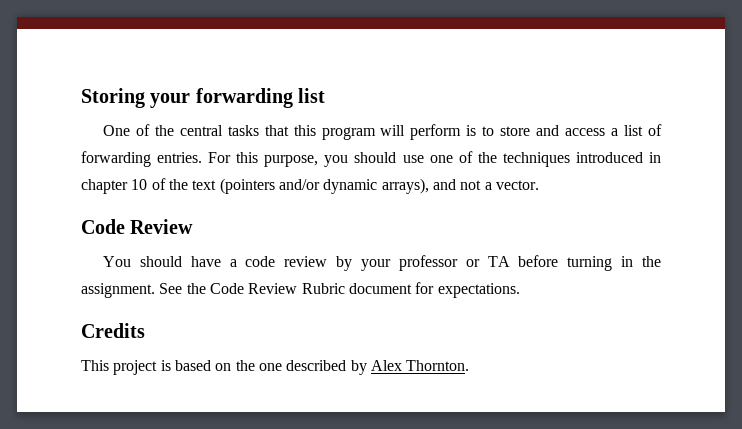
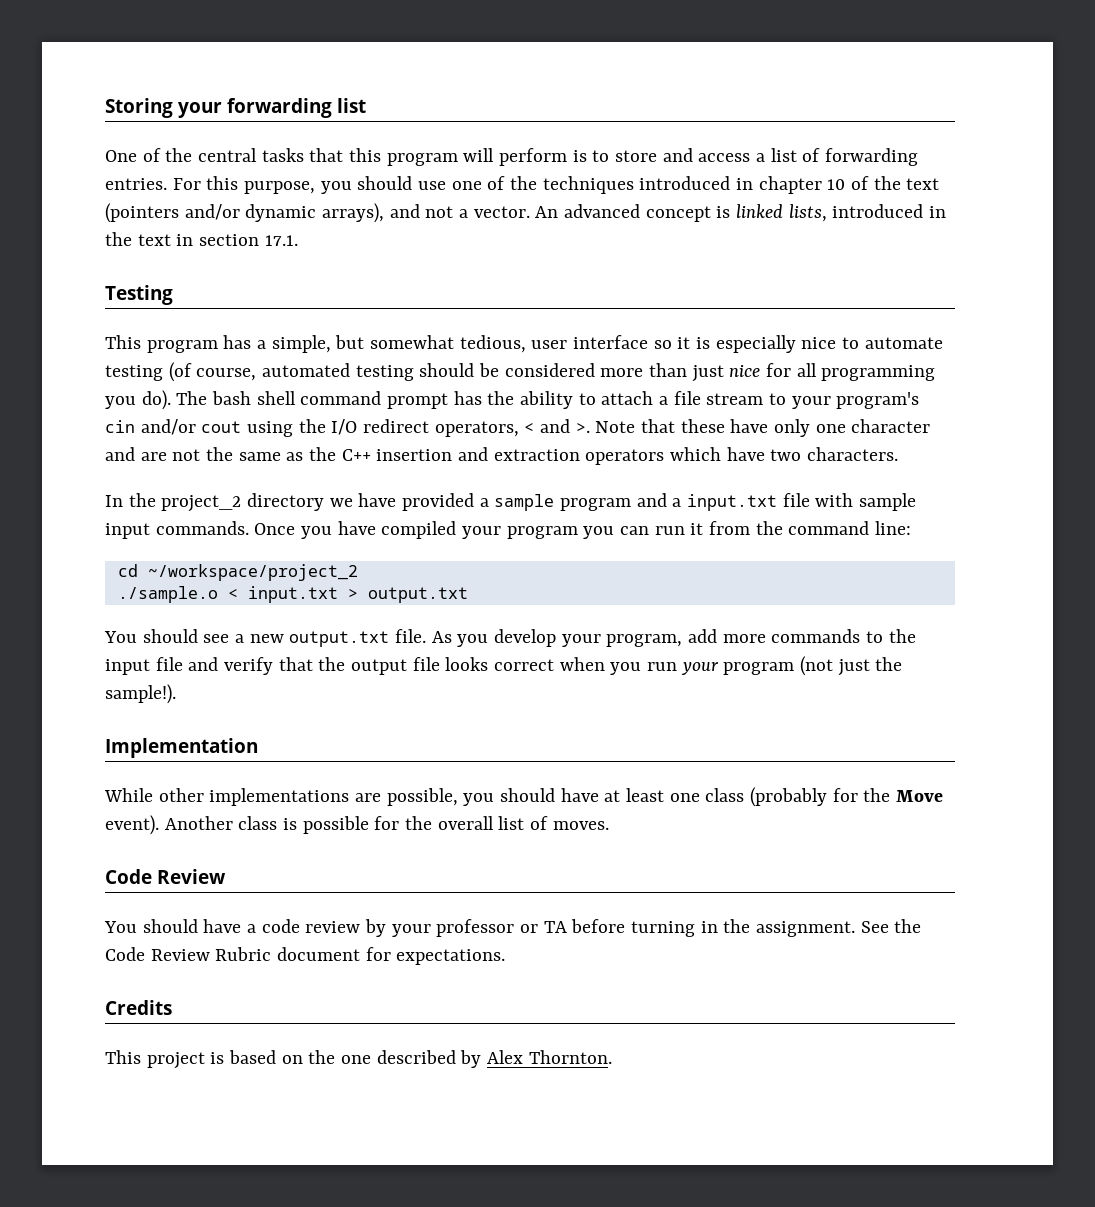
(539, 185) none -> [535,204,947,222] [105,232,298,246] [105,285,173,305] [105,335,943,353] [105,362,936,382] [105,390,920,410] [105,419,931,437] [105,447,899,465] [105,493,917,512] [105,521,912,539] [117,564,358,581] [117,586,468,603] [104,629,916,647] [105,656,903,676] [105,684,176,704] [105,738,258,758] [104,787,944,807] [105,815,609,835] An advanced concept is linked lists, introduced in the text in section 17.1. // Testing // This program has a simple, but somewhat tedious, user interface so it is especially nice to automate testing (of course, automated testing should be considered more than just nice for all programming you do). The bash shell command prompt has the ability to attach a file stream to your program's cin and/or cout using the I/O redirect operators, < and >. Note that these have only one character and are not the same as the C++ insertion and extraction operators which have two characters. // In the project_2 directory we have provided a sample program and a input.txt file with sample input commands. Once you have compiled your program you can run it from the command line: // cd ~/workspace/project_2 // ./sample.o < input.txt > output.txt // You should see a new output.txt file. As you develop your program, add more commands to the input file and verify that the output file looks correct when you run your program (not just the sample!). // Implementation // While other implementations are possible, you should have at least one class (probably for the Move event). Another class is possible for the overall list of moves.

